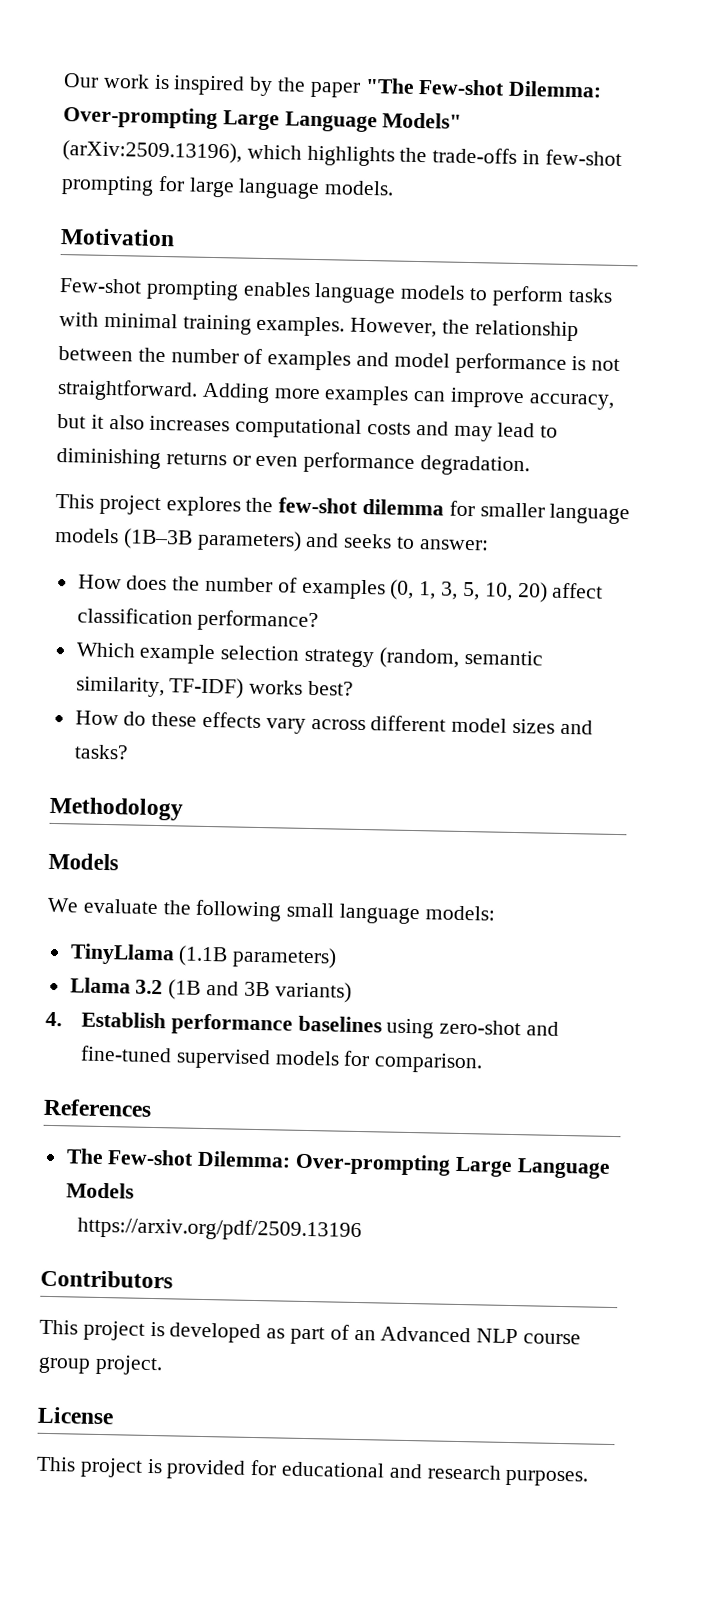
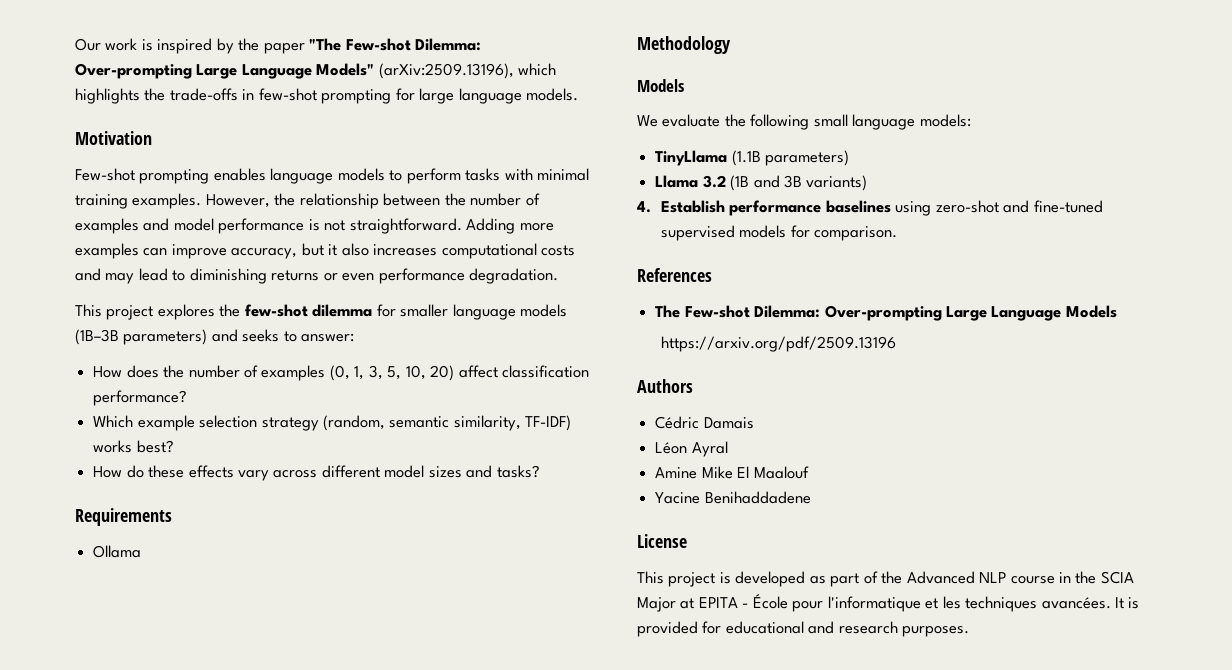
(129, 752) none -> [75,508,172,526] [93,545,142,558] // Requirements // Ollama
[40,1269,173,1289] Contributors -> [637,379,693,393] [655,416,754,429] [655,441,728,457] [655,466,809,479] [655,491,811,504] [637,534,687,548] Authors // Cédric Damais // Léon Ayral // Amine Mike El Maalouf // Yacine Benihaddadene // License
[353,1329,376,1341] an -> [881,571,903,584] the
[38,1354,163,1376] [37,1406,114,1425] [36,1456,143,1478] group project. // License // This project -> [1059,571,1134,584] [637,593,1125,612] in the SCIA Major at EPITA - École pour l'informatique et les techniques avancées. It

